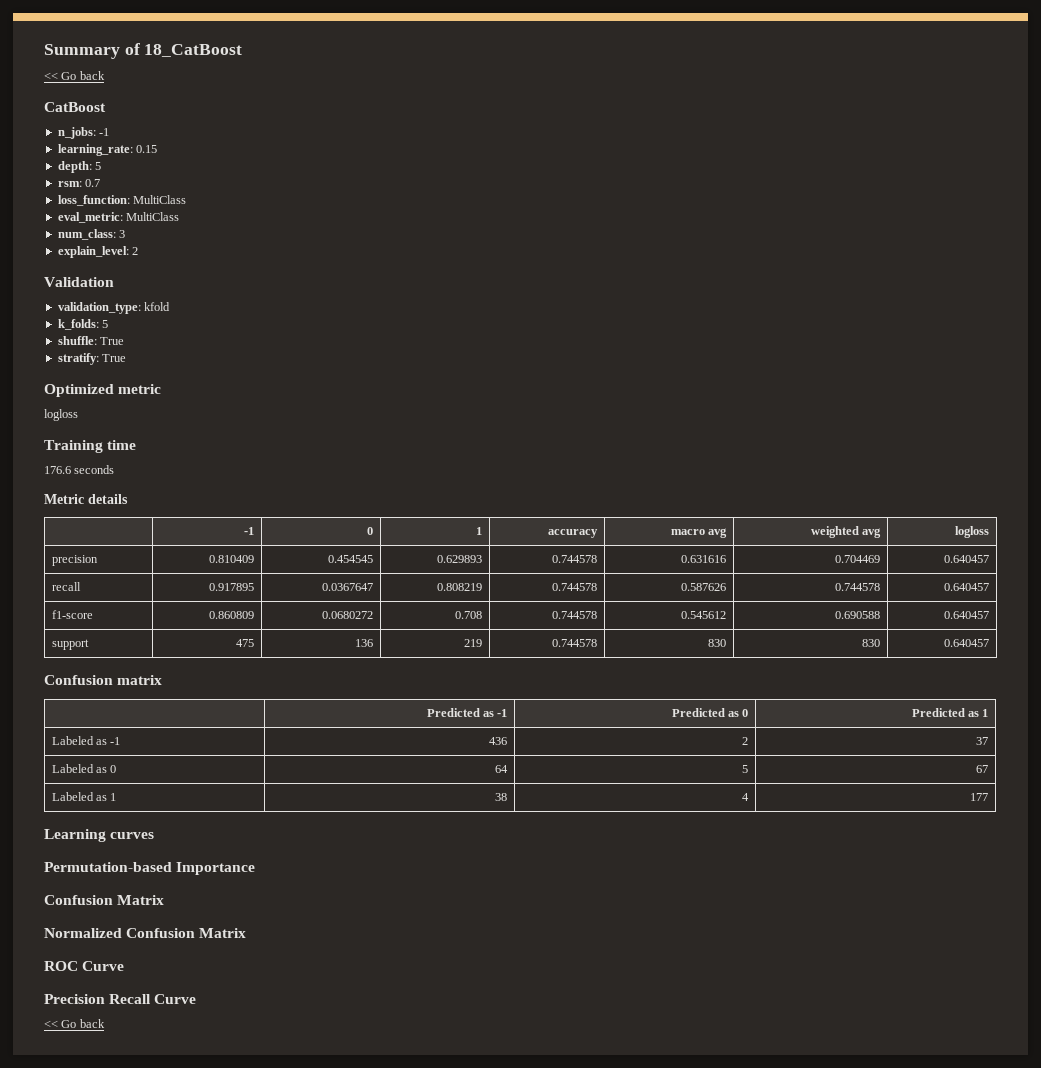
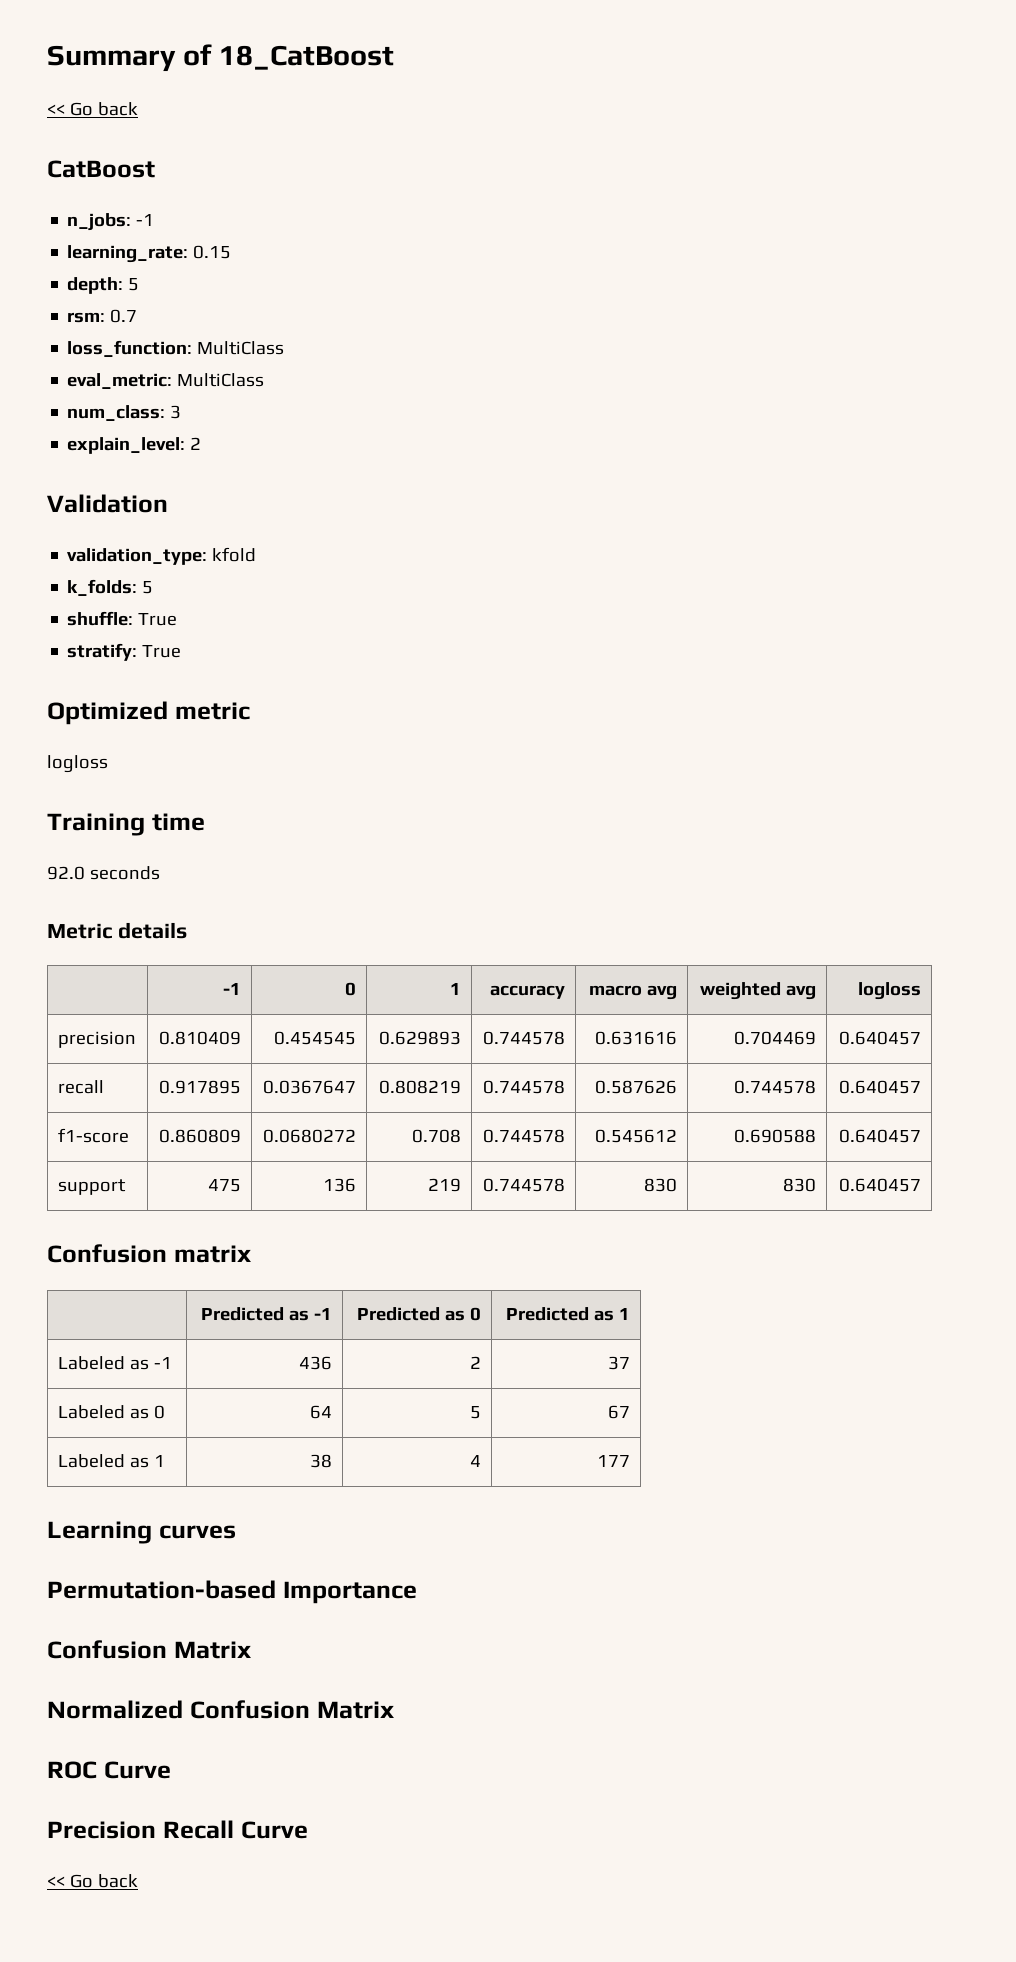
[44,466,71,474] 176.6 -> [47,866,85,880] 92.0

